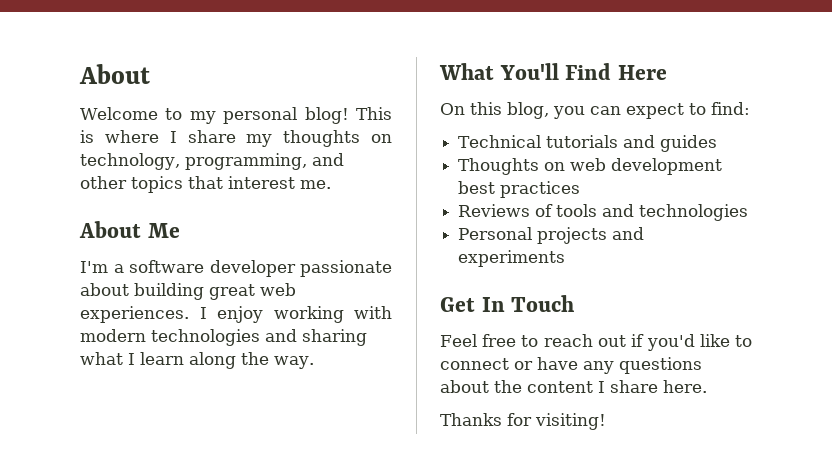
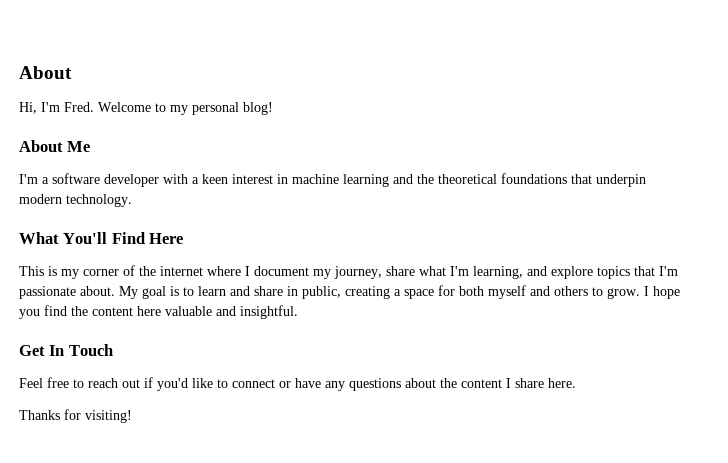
(150, 74) none -> [19,102,94,114] Hi, I'm Fred.
[355,107,392,120] [80,130,392,147] [80,153,344,170] [80,176,331,193] This is where I share my thoughts on technology, programming, and other topics that interest me. -> (273, 108) none
[300,260,392,277] [80,283,296,300] [80,306,392,323] [80,329,367,346] [80,352,314,369] [439,63,667,80] [440,102,750,119] [458,135,718,152] [458,158,723,175] [458,181,581,198] [458,204,749,221] [458,227,645,244] [458,250,566,267] passionate about building great web experiences. I enjoy working with modern technologies and sharing what I learn along the way. // What You'll Find Here // On this blog, you can expect to find: // Technical tutorials and guides // Thoughts on web development best practices // Reviews of tools and technologies // Personal projects and experiments -> [163,173,646,187] [19,194,132,207] [19,232,184,244] [19,265,678,279] [19,285,680,299] [19,305,298,319] with a keen interest in machine learning and the theoretical foundations that underpin modern technology. // What You'll Find Here // This is my corner of the internet where I document my journey, share what I'm learning, and explore topics that I'm passionate about. My goal is to learn and share in public, creating a space for both myself and others to grow. I hope you find the content here valuable and insightful.

